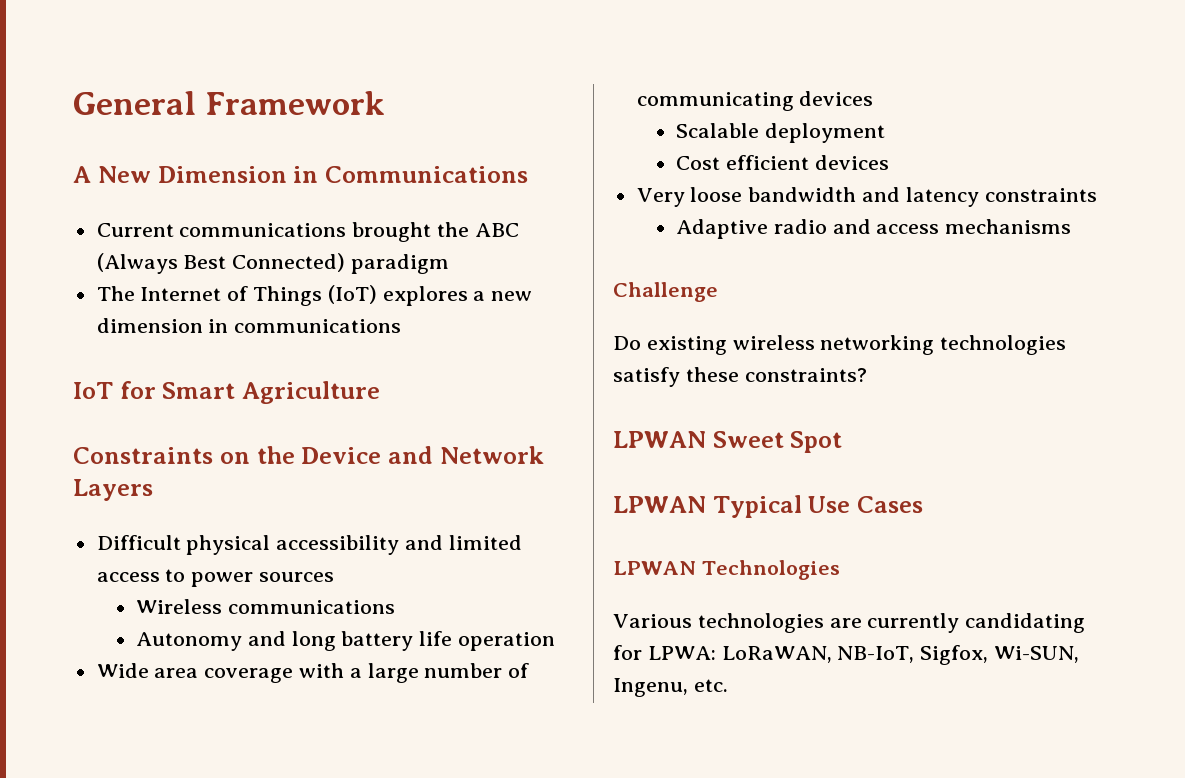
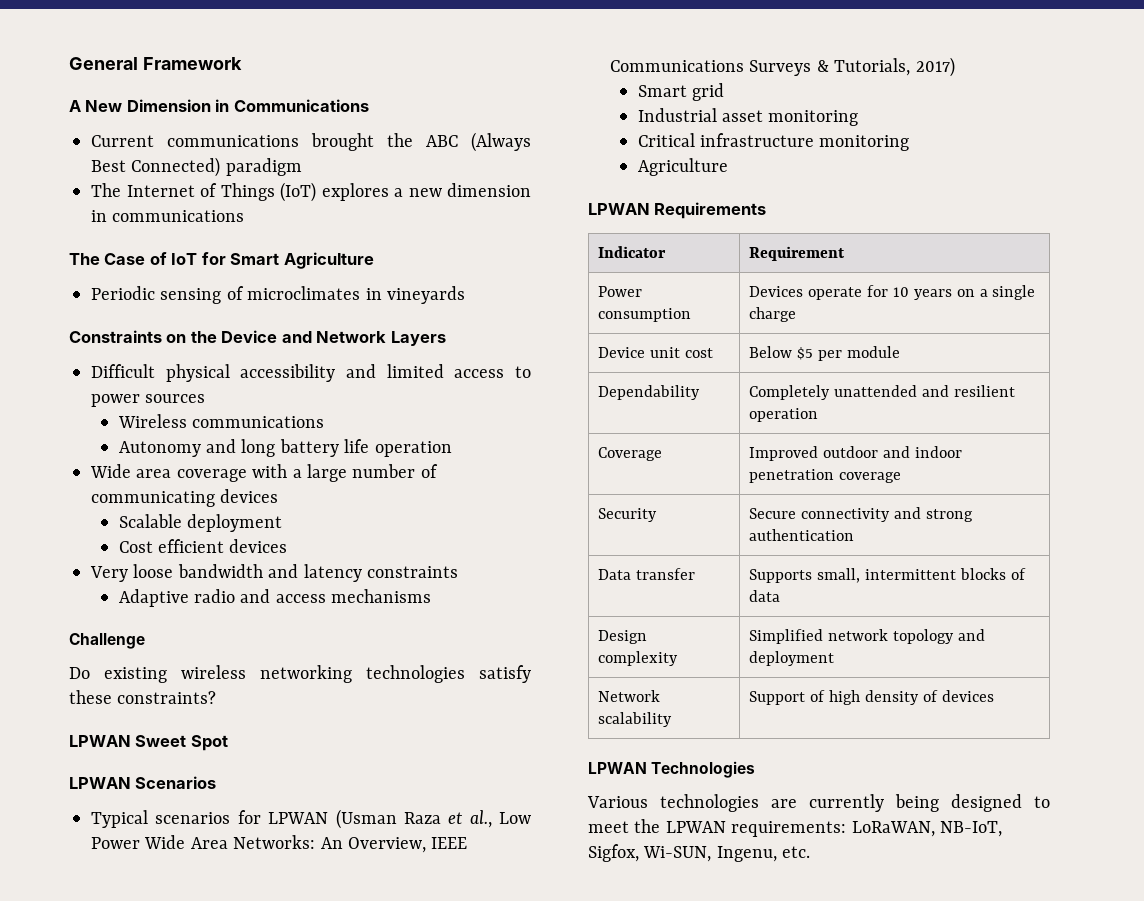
(402, 326) none -> [69,252,167,265] The Case of
(381, 392) none -> [91,286,465,304] // Periodic sensing of microclimates in vineyards
[712,495,924,518] Typical Use Cases -> [135,776,217,789] [91,809,531,829] [91,835,468,853] [610,57,955,77] [637,83,724,101] [637,108,859,126] [637,133,910,151] [637,158,728,176] [588,202,767,219] [598,246,667,258] [749,246,846,261] [598,286,643,297] [598,308,692,322] [749,285,1036,300] [749,307,797,322] [598,347,714,358] [749,346,900,361] [598,385,701,400] [749,385,1015,400] [749,408,819,422] [598,447,663,461] [749,446,962,461] [749,469,902,483] [598,508,658,522] [749,507,973,522] [749,529,855,541] [598,568,696,580] [749,568,1026,583] [749,590,781,602] [598,630,648,644] [598,651,679,666] [749,629,985,644] [749,651,835,666] [598,690,661,702] [598,712,673,727] [749,690,994,705] Scenarios // Typical scenarios for LPWAN (Usman Raza et al., Low Power Wide Area Networks: An Overview, IEEE Communications Surveys & Tutorials, 2017) // Smart grid // Industrial asset monitoring // Critical infrastructure monitoring // Agriculture // LPWAN Requirements // Indicator | Requirement // Power consumption | Devices operate for 10 years on a single charge // Device unit cost | Below $5 per module // Dependability | Completely unattended and resilient operation // Coverage | Improved outdoor and indoor penetration coverage // Security | Secure connectivity and strong authentication // Data transfer | Supports small, intermittent blocks of data // Design complexity | Simplified network topology and deployment // Network scalability | Support of high density of devices
[965,613,1086,633] [613,645,716,660] candidating for LPWA: -> [895,794,1050,812] [588,819,847,837] being designed to meet the LPWAN requirements:

